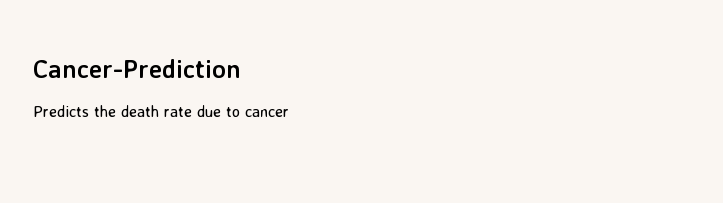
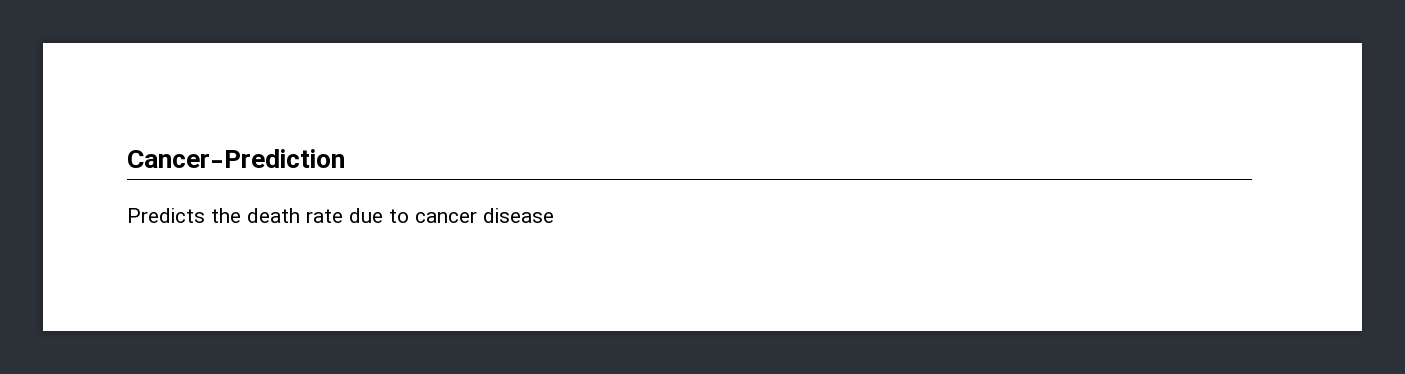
(289, 113) none -> [483,208,554,223] disease

